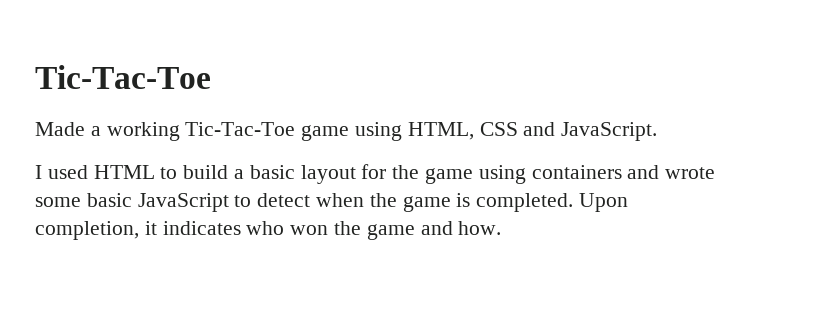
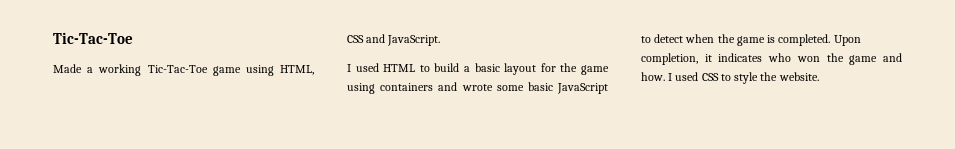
(502, 228) none -> [668,72,819,84] I used CSS to style the website.

